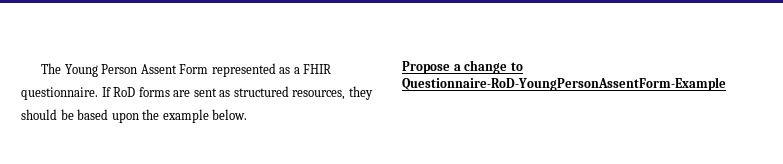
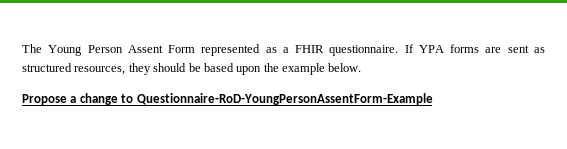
[113,87,136,97] RoD -> [418,45,444,53] YPA

